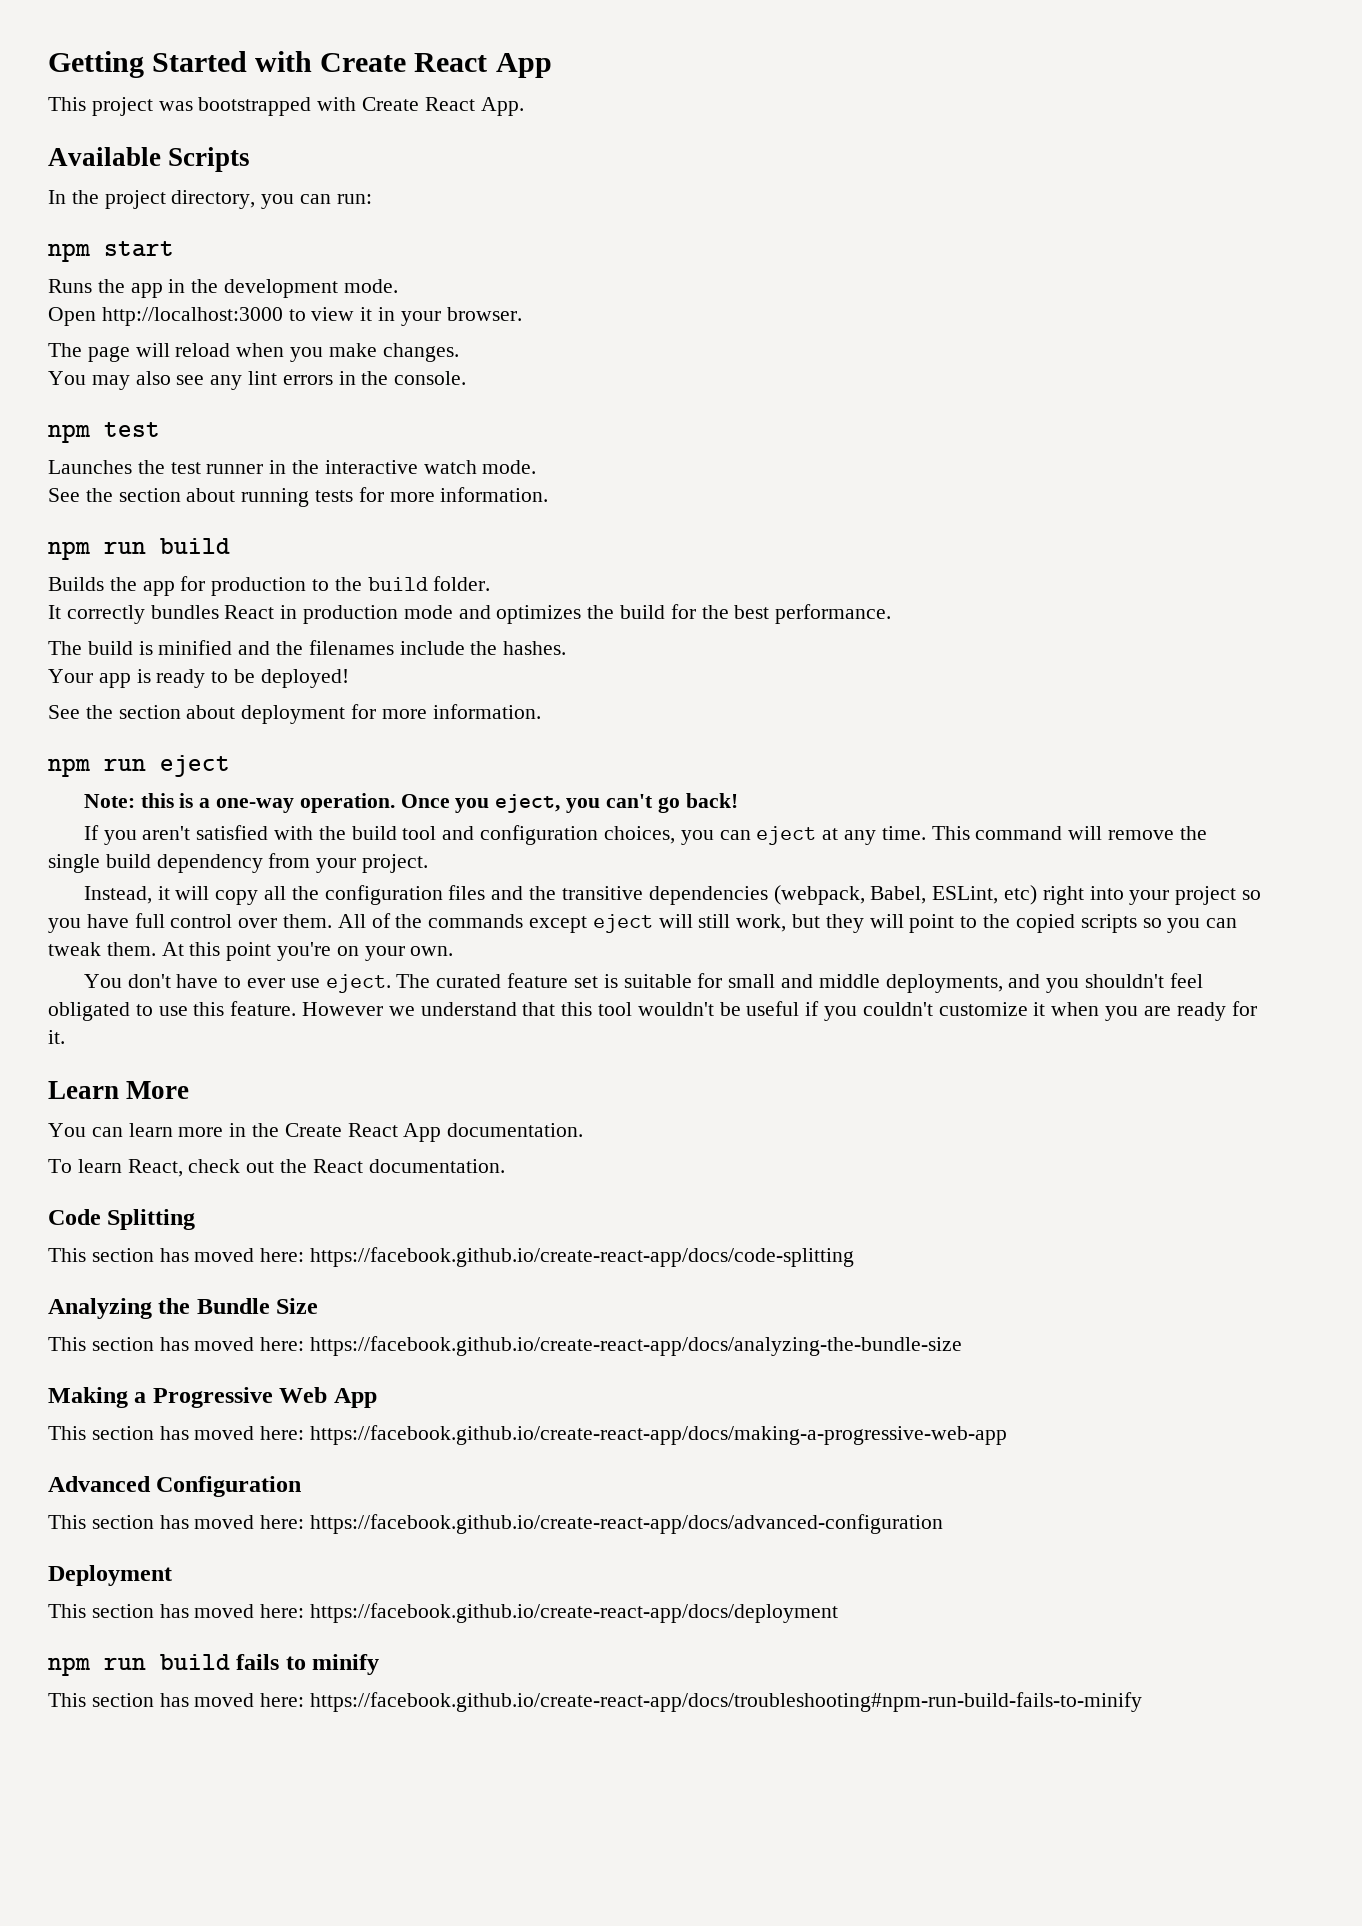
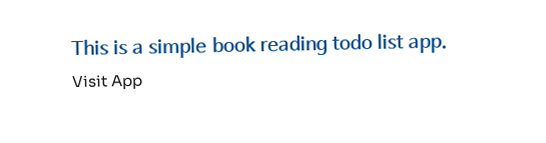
[48,51,552,78] [48,97,524,116] [48,147,251,172] [48,190,372,209] [48,241,174,262] [48,279,398,298] [48,307,522,326] [48,343,459,362] [48,371,467,390] [48,422,160,443] [48,460,537,474] [48,487,549,507] [48,538,230,560] [48,576,491,596] [48,604,892,624] [48,640,567,655] [48,669,349,688] [48,704,541,724] [48,755,230,777] [83,793,738,813] [83,825,1207,845] [48,853,429,873] [83,885,1261,905] [48,913,1238,933] [48,942,454,961] [83,973,1203,993] [48,1001,1257,1021] [48,1030,65,1044] [48,1081,190,1099] [48,1123,584,1142] [48,1159,505,1177] [48,1209,196,1230] [48,1247,855,1267] [48,1298,319,1319] [48,1336,963,1356] [48,1387,377,1408] [48,1425,1008,1445] [48,1476,302,1497] [48,1514,944,1534] [48,1565,172,1586] [48,1603,839,1623] [48,1654,380,1676] [48,1692,1143,1712] Getting Started with Create React App // This project was bootstrapped with Create React App. // Available Scripts // In the project directory, you can run: // npm start // Runs the app in the development mode. // Open http://localhost:3000 to view it in your browser. // The page will reload when you make changes. // You may also see any lint errors in the console. // npm test // Launches the test runner in the interactive watch mode. // See the section about running tests for more information. // npm run build // Builds the app for production to the build folder. // It correctly bundles React in production mode and optimizes the build for the best performance. // The build is minified and the filenames include the hashes. // Your app is ready to be deployed! // See the section about deployment for more information. // npm run eject // Note: this is a one-way operation. Once you eject, you can't go back! // If you aren't satisfied with the build tool and configuration choices, you can eject at any time. This command will remove the single build dependency from your project. // Instead, it will copy all the configuration files and the transitive dependencies (webpack, Babel, ESLint, etc) right into your project so you have full control over them. All of the commands except eject will still work, but they will point to the copied scripts so you can tweak them. At this point you're on your own. // You don't have to ever use eject. The curated feature set is suitable for small and middle deployments, and you shouldn't feel obligated to use this feature. However we understand that this tool wouldn't be useful if you couldn't customize it when you are ready for it. // Learn More // You can learn more in the Create React App documentation. // To learn React, check out the React documentation. // Code Splitting // This section has moved here: https://facebook.github.io/create-react-app/docs/code-splitting // Analyzing the Bundle Size // This section has moved here: https://facebook.github.io/create-react-app/docs/analyzing-the-bundle-size // Making a Progressive Web App // This section has moved here: https://facebook.github.io/create-react-app/docs/making-a-progressive-web-app // Advanced Configuration // This section has moved here: https://facebook.github.io/create-react-app/docs/advanced-configuration // Deployment // This section has moved here: https://facebook.github.io/create-react-app/docs/deployment // npm run build fails to minify // This section has moved here: https://facebook.github.io/create-react-app/docs/troubleshooting#npm-run-build-fails-to-minify -> [71,33,449,59] [72,74,144,90] This is a simple book reading todo list app. // Visit App

